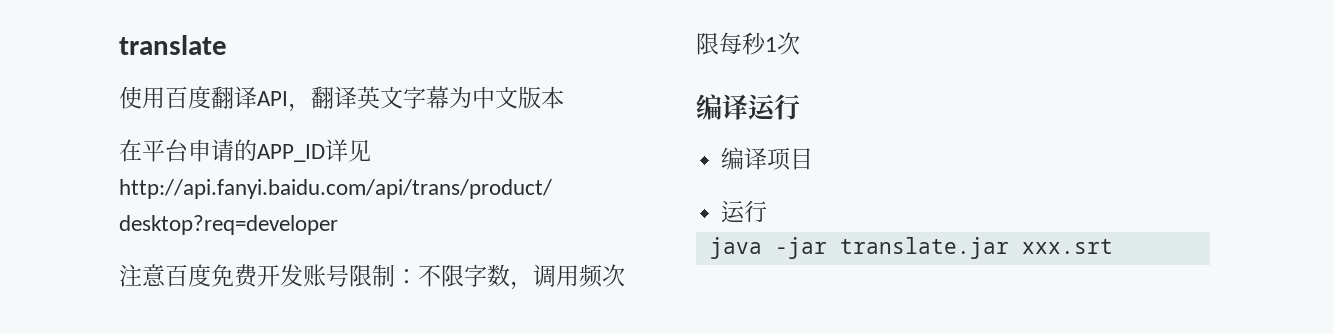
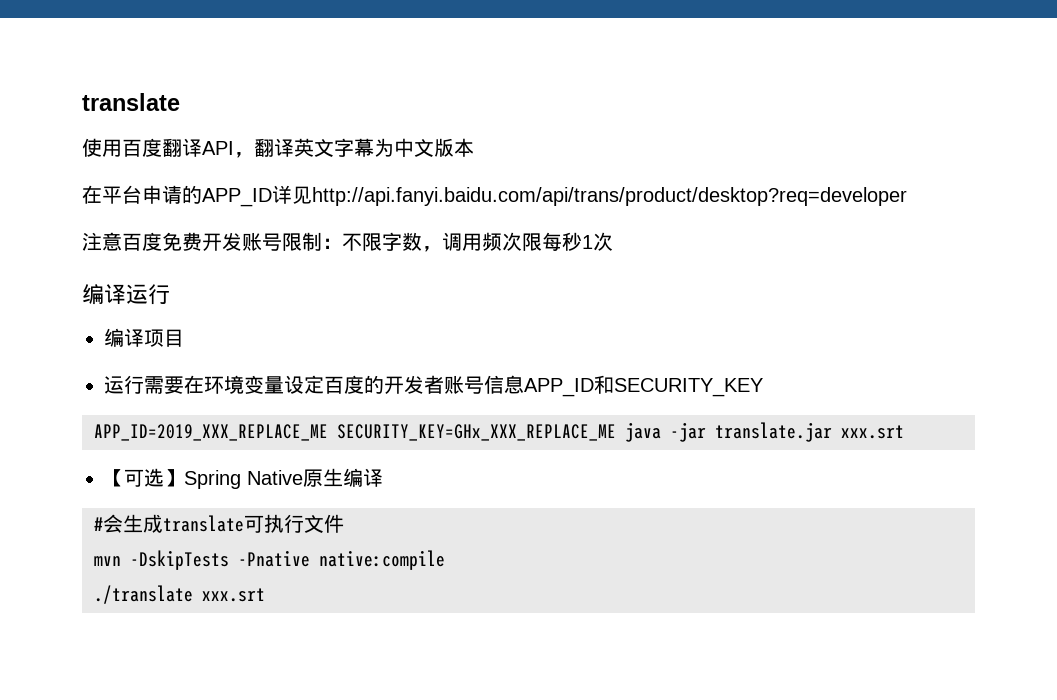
[709,237,1009,259] // java -jar translate.jar -> [144,375,763,397] [94,422,904,442] [104,468,383,489] [94,514,344,533] [94,550,445,570] [94,585,193,604] 需要在环境变量设定百度的开发者账号信息APP_ID和SECURITY_KEY // APP_ID=2019_XXX_REPLACE_ME SECURITY_KEY=GHx_XXX_REPLACE_ME java -jar translate.jar xxx.srt // 【可选】Spring Native原生编译 // #会生成translate可执行文件 // mvn -DskipTests -Pnative native:compile // ./translate

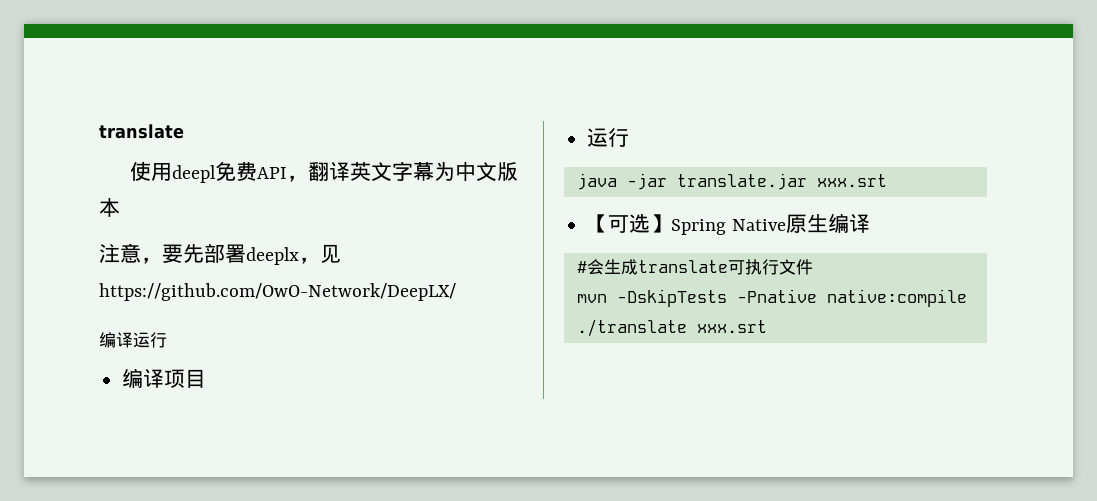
[122,138,202,157] 百度翻译 -> [172,161,258,183] deepl免费
[82,185,907,207] [82,232,613,252] 在平台申请的APP_ID详见http://api.fanyi.baidu.com/api/trans/product/desktop?req=developer // 注意百度免费开发账号限制：不限字数，调用频次限每秒1次 -> [99,243,341,265] [99,283,456,301] 注意，要先部署deeplx，见https://github.com/OwO-Network/DeepLX/
[144,375,763,397] [94,424,616,441] 需要在环境变量设定百度的开发者账号信息APP_ID和SECURITY_KEY // APP_ID=2019_XXX_REPLACE_ME SECURITY_KEY=GHx_XXX_REPLACE_ME -> (630, 137) //

